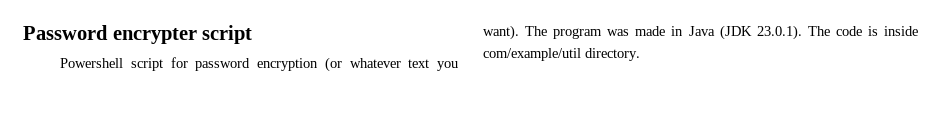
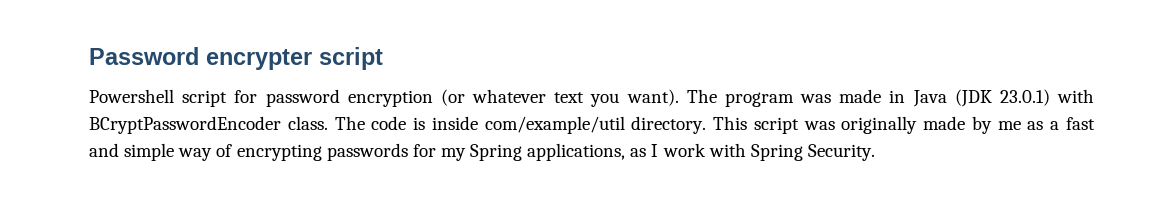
[756,25,802,40] 23.0.1). -> [999,89,1094,106] [89,116,328,134] 23.0.1) with BCryptPasswordEncoder class.
(640, 54) none -> [713,116,1095,134] [89,143,875,161] This script was originally made by me as a fast and simple way of encrypting passwords for my Spring applications, as I work with Spring Security.

